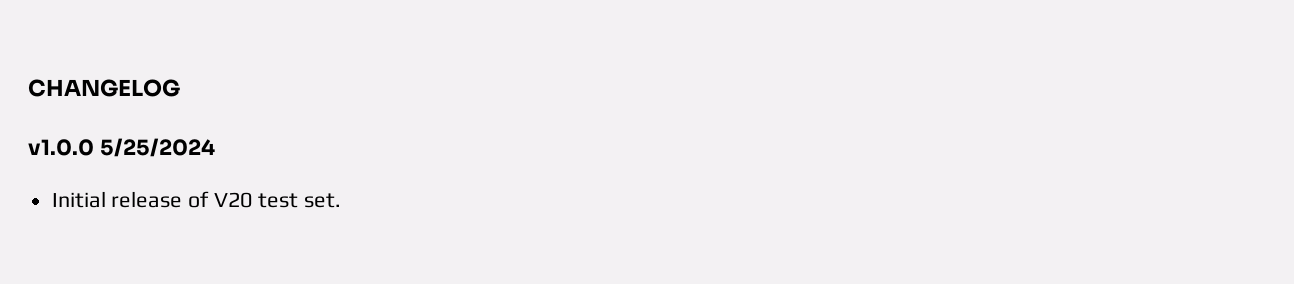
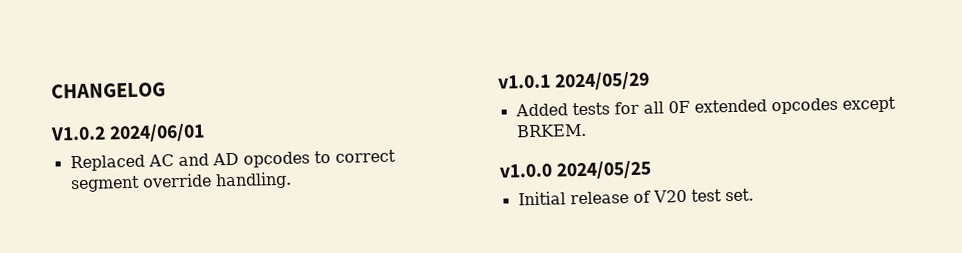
(180, 88) none -> [50,123,206,143] [69,149,396,172] [69,171,292,193] [497,71,651,91] [514,96,896,117] [515,123,587,138] // V1.0.2 2024/06/01 // Replaced AC and AD opcodes to correct segment override handling. // v1.0.1 2024/05/29 // Added tests for all 0F extended opcodes except BRKEM.
[99,138,215,157] 5/25/2024 -> [556,160,653,180] 2024/05/25

